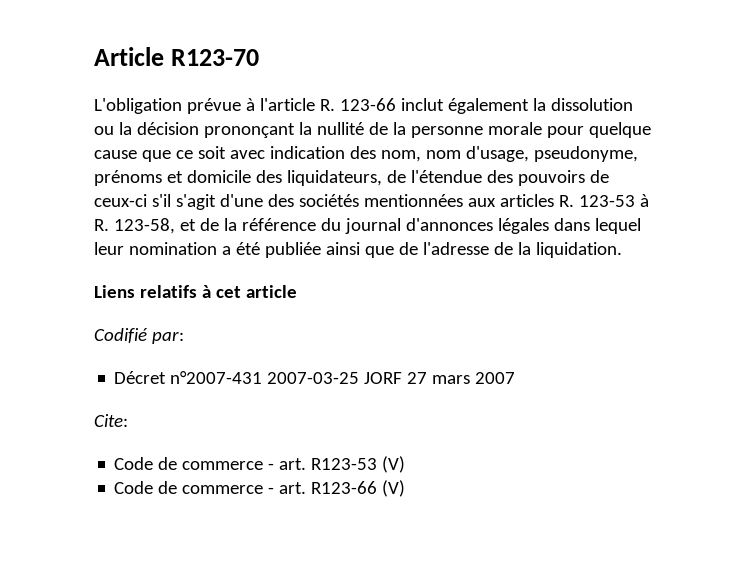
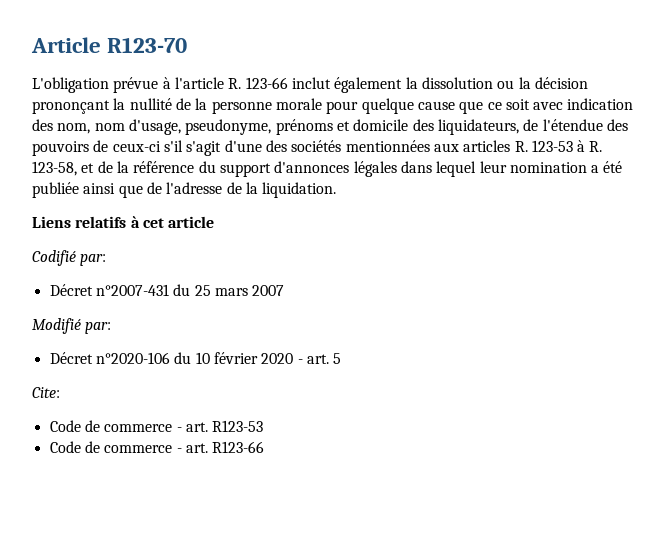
[344,218,401,234] journal -> [219,163,271,177] support
[267,372,428,384] 2007-03-25 JORF 27 -> [173,284,211,296] du 25
(516, 378) none -> [32,318,112,334] [49,352,342,364] // Modifié par: // Décret n°2020-106 du 10 février 2020 - art. 5
[382,456,406,473] (V) -> (264, 426) none
[382,480,406,497] (V) -> (265, 447) none

